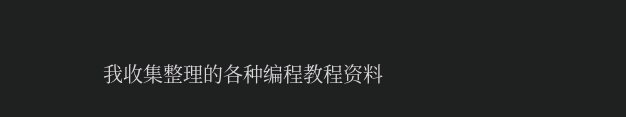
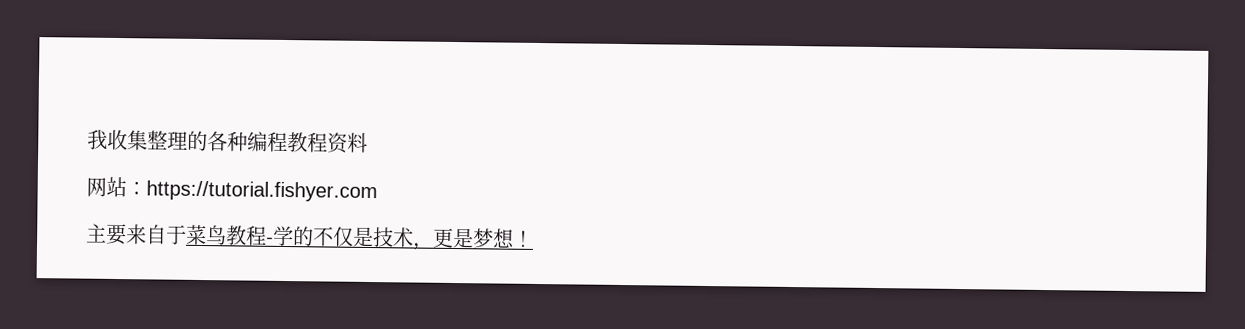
(383, 74) none -> [86,176,378,203] [86,223,534,251] // 网站：https://tutorial.fishyer.com // 主要来自于菜鸟教程-学的不仅是技术，更是梦想！

